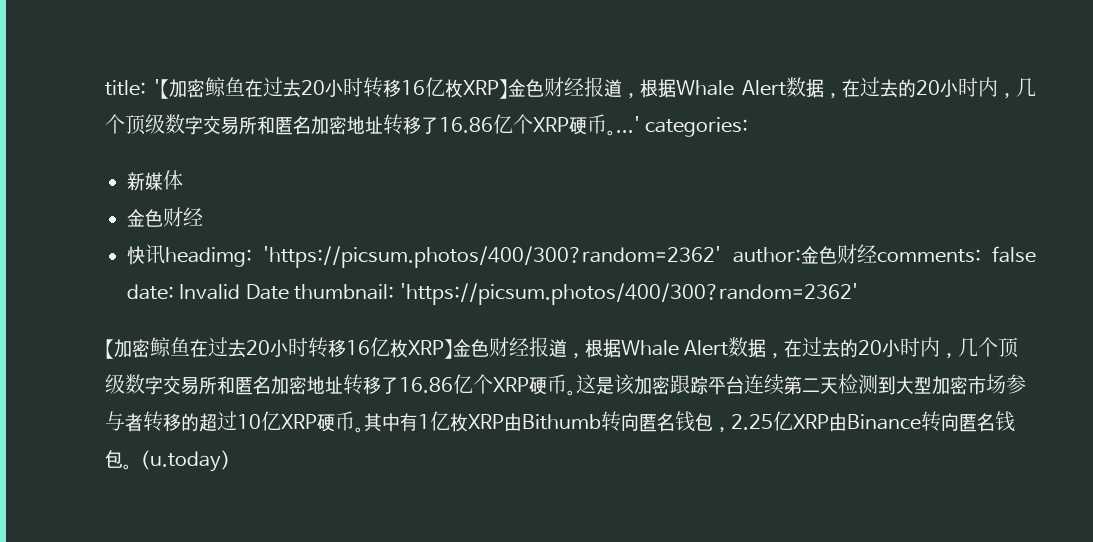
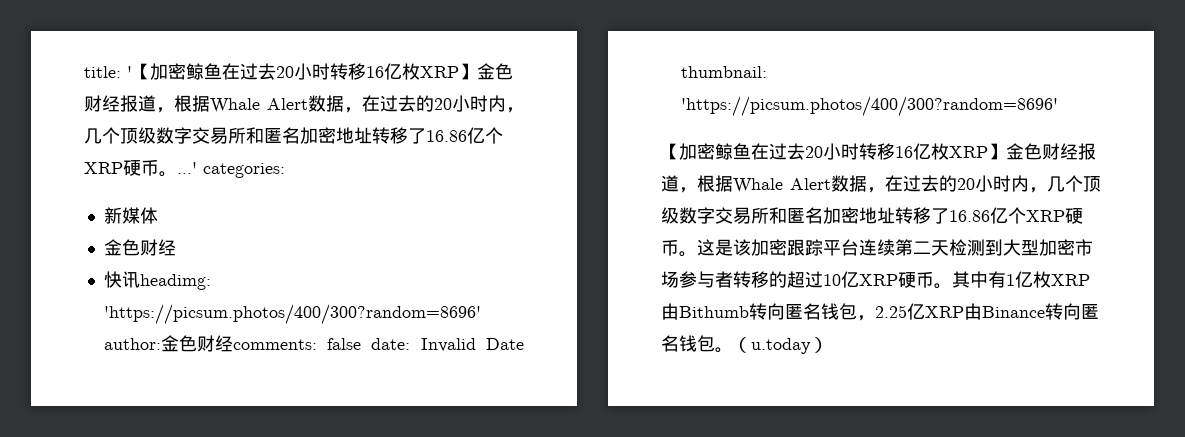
[263,246,722,268] 'https://picsum.photos/400/300?random=2362' -> [103,304,481,325] 'https://picsum.photos/400/300?random=8696'
[399,283,858,305] 'https://picsum.photos/400/300?random=2362' -> [680,96,1058,117] 'https://picsum.photos/400/300?random=8696'

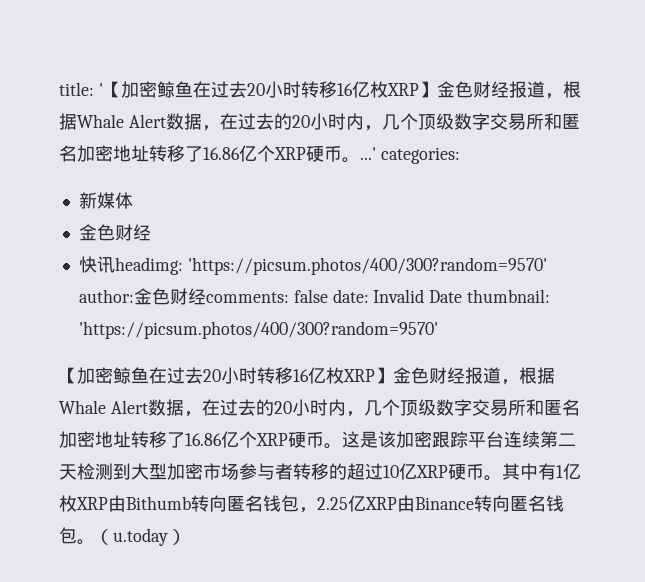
[103,304,481,325] 'https://picsum.photos/400/300?random=8696' -> [187,257,547,275] 'https://picsum.photos/400/300?random=9570'
[680,96,1058,117] 'https://picsum.photos/400/300?random=8696' -> [78,321,438,339] 'https://picsum.photos/400/300?random=9570'

